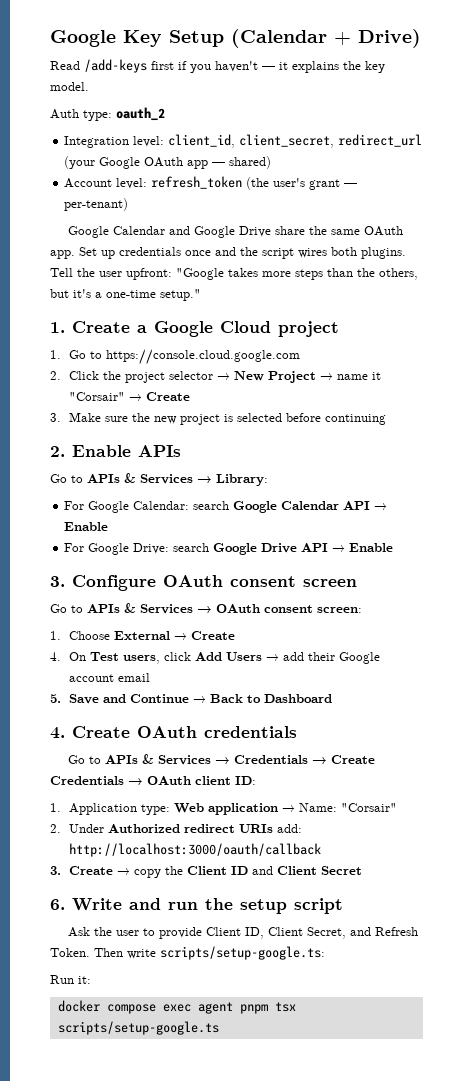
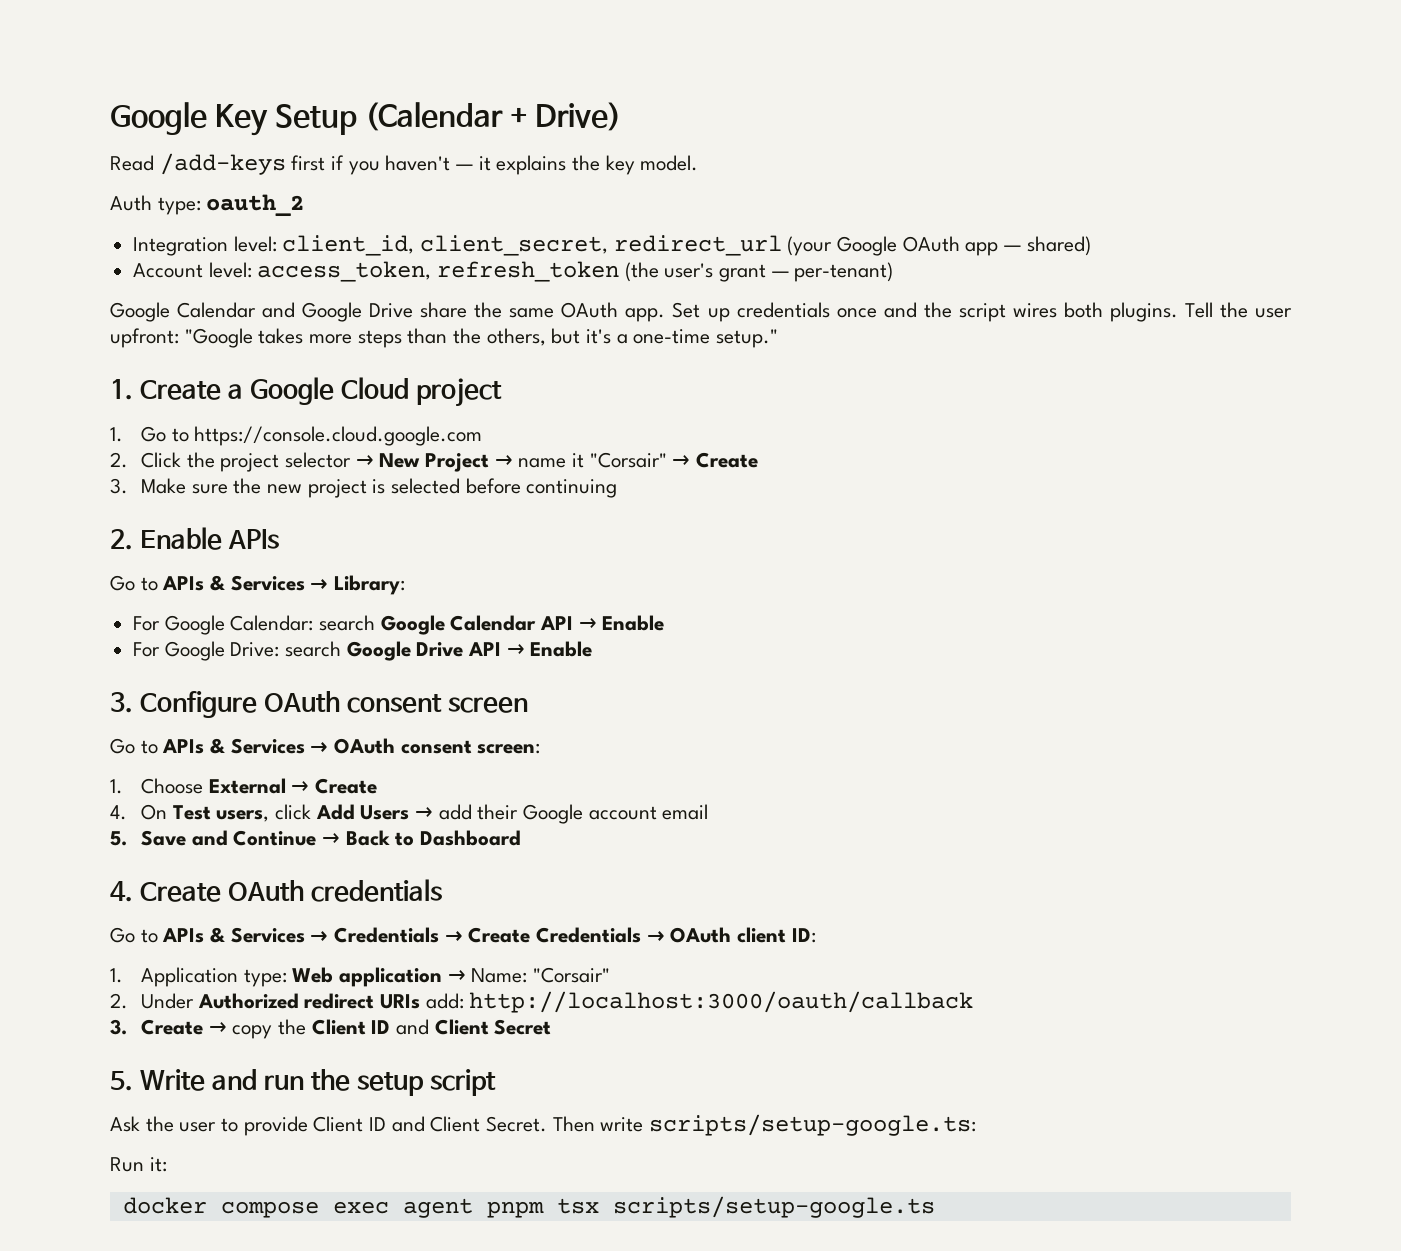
(148, 183) none -> [257,261,432,282] access_token,
[50,899,65,910] 6. -> [110,1071,133,1091] 5.
[244,927,418,939] [50,948,90,957] ID, Client Secret, and Refresh Token. -> [369,1116,548,1132] ID and Client Secret.

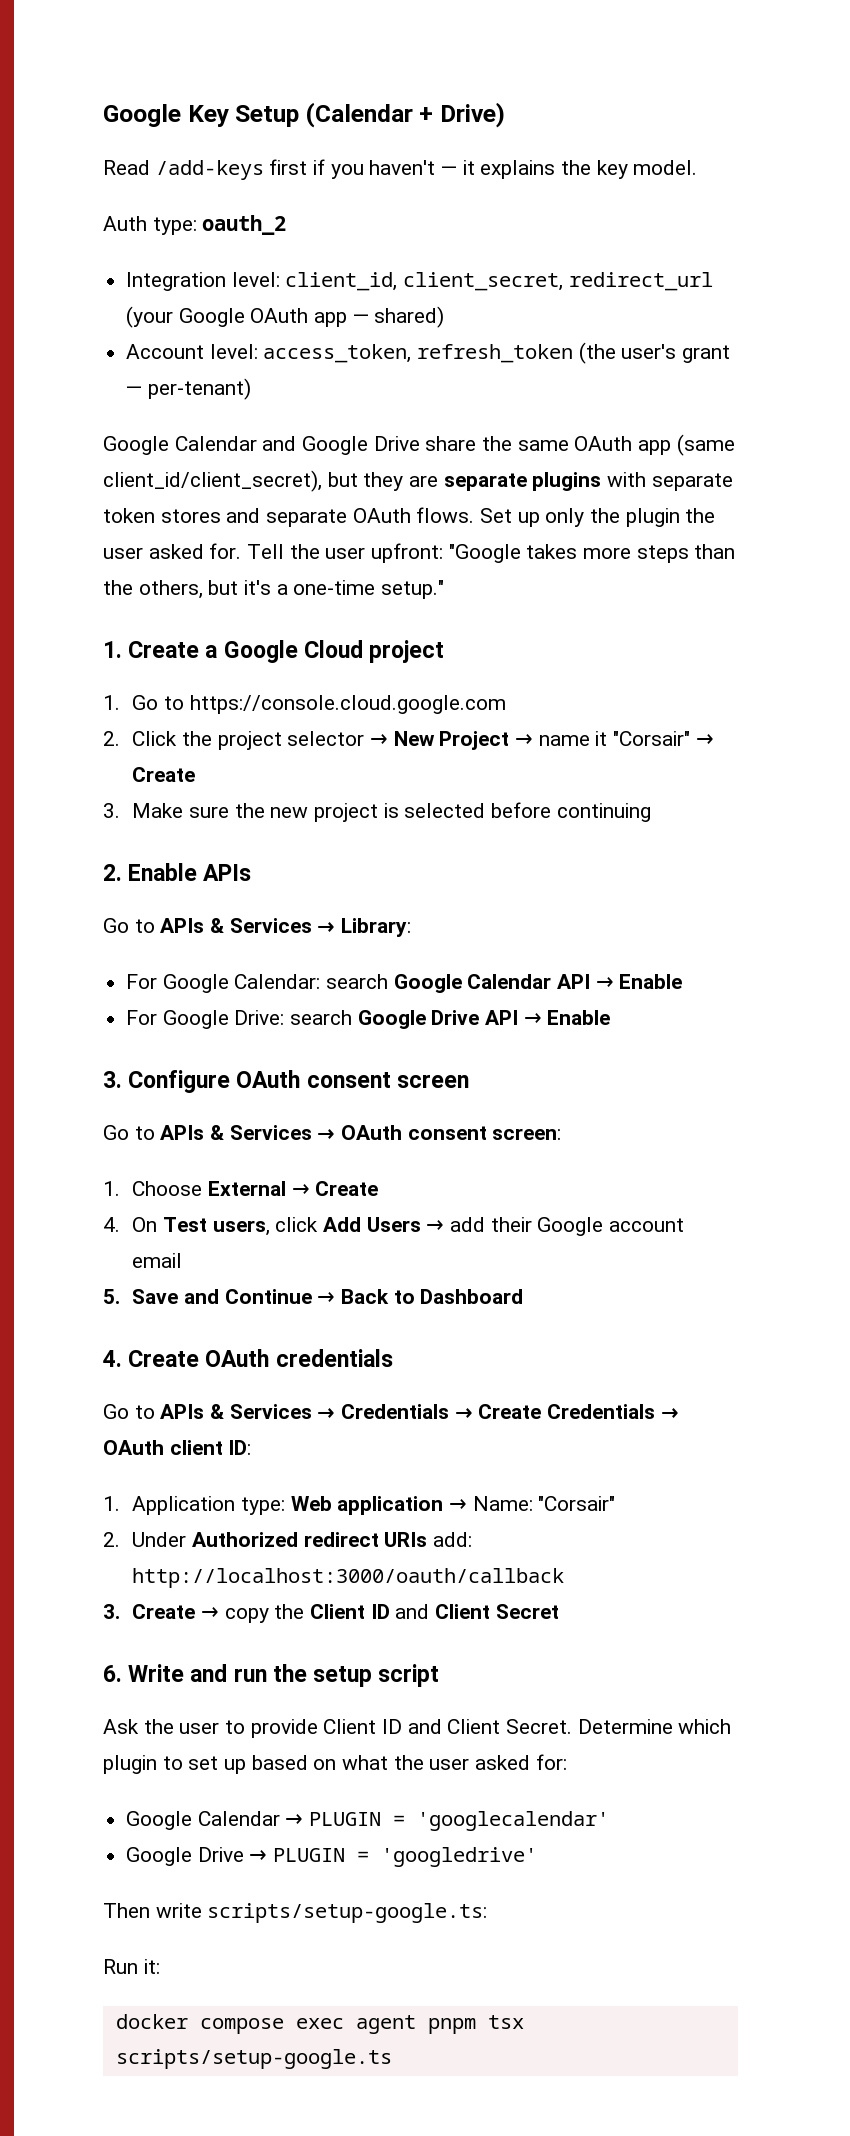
[625,302,1178,322] app. Set up credentials once and the script wires both plugins. -> [638,434,735,456] [103,470,733,492] [103,507,716,527] [103,543,242,559] app (same client_id/client_secret), but they are separate plugins with separate token stores and separate OAuth flows. Set up only the plugin the user asked for.
[110,1071,133,1091] 5. -> [103,1665,122,1682] 6.
(548, 1124) none -> [577,1719,732,1734] [103,1754,567,1774] [126,1811,610,1831] [126,1847,538,1867] Determine which plugin to set up based on what the user asked for: // Google Calendar → PLUGIN = 'googlecalendar' // Google Drive → PLUGIN = 'googledrive' //

